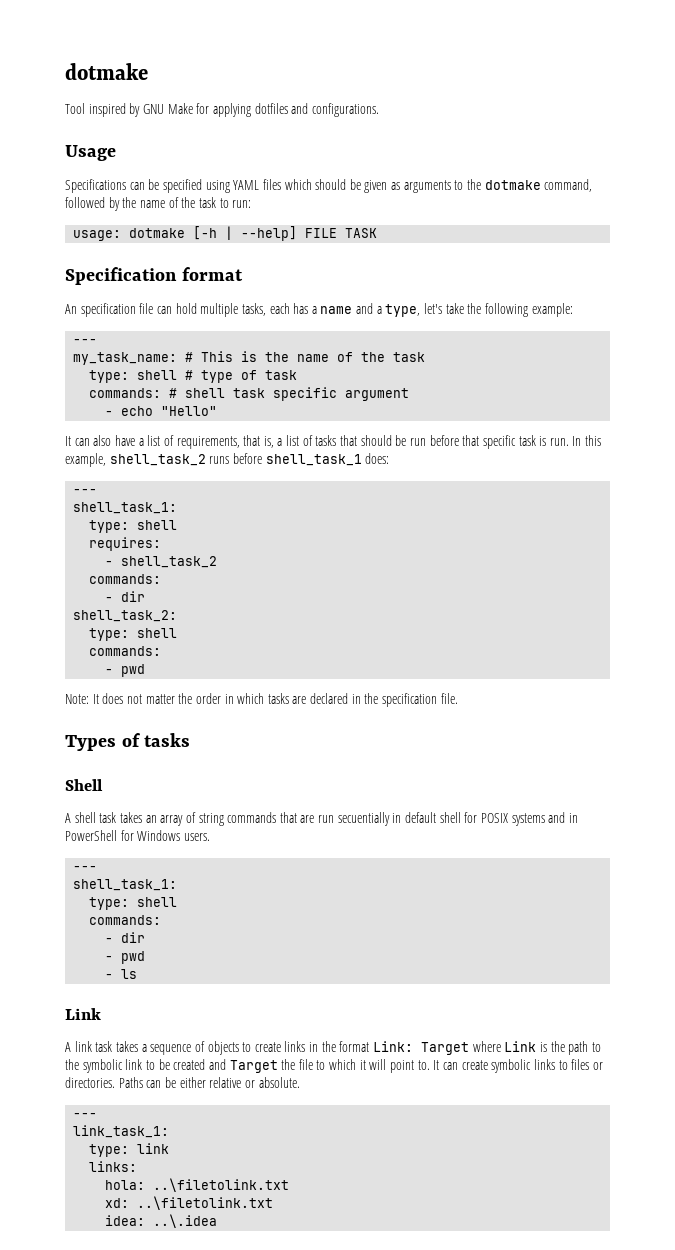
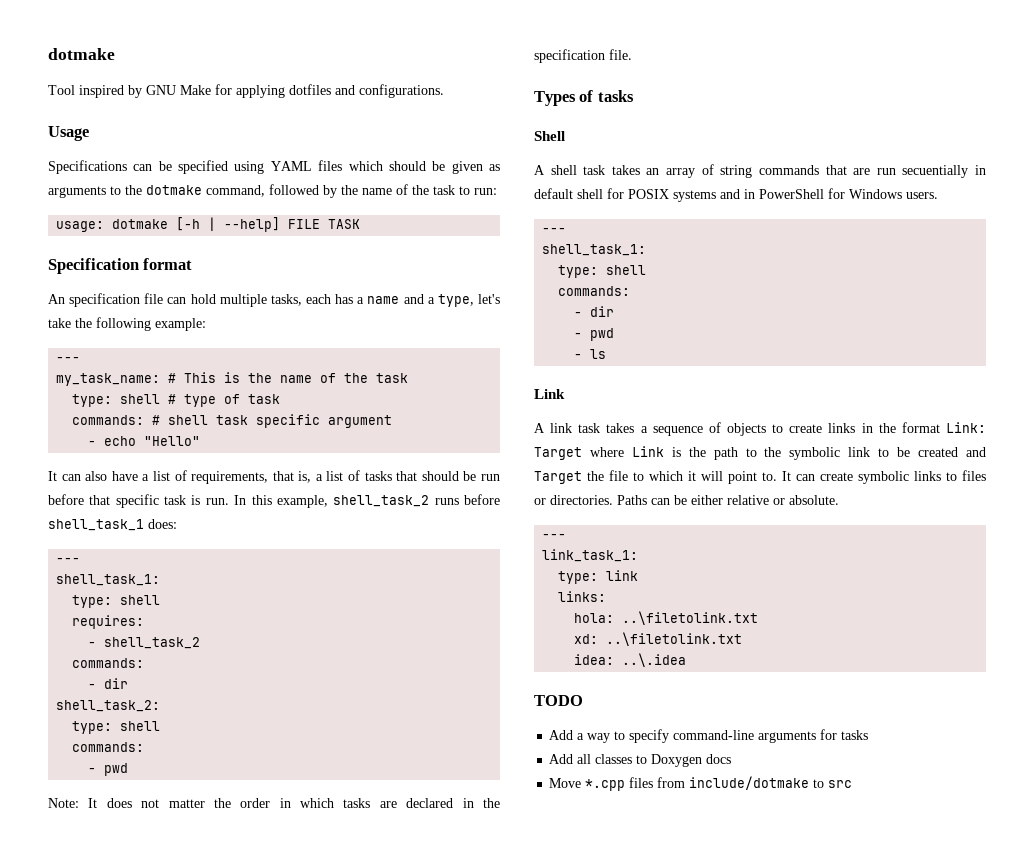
(218, 1221) none -> [534,695,583,706] [549,729,869,743] [549,754,732,767] [549,776,853,791] // TODO // Add a way to specify command-line arguments for tasks // Add all classes to Doxygen docs // Move *.cpp files from include/dotmake to src

